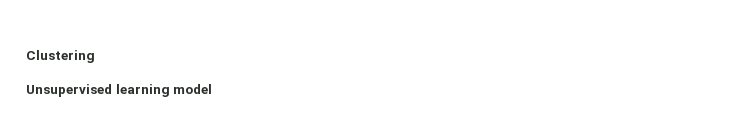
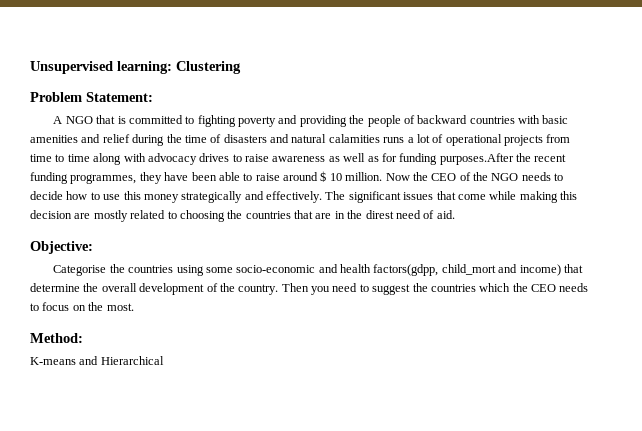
(26, 56) none -> [30,61,172,74] Unsupervised learning:
[26,84,213,97] Unsupervised learning model -> [30,92,153,102] [53,115,569,127] [30,134,571,146] [30,153,567,165] [30,171,564,184] [30,191,577,203] [30,210,455,222] [30,241,93,254] [53,264,583,276] [30,283,589,295] [30,302,134,311] [30,333,83,343] [30,356,164,365] Problem Statement: // A NGO that is committed to fighting poverty and providing the people of backward countries with basic amenities and relief during the time of disasters and natural calamities runs a lot of operational projects from time to time along with advocacy drives to raise awareness as well as for funding purposes.After the recent funding programmes, they have been able to raise around $ 10 million. Now the CEO of the NGO needs to decide how to use this money strategically and effectively. The significant issues that come while making this decision are mostly related to choosing the countries that are in the direst need of aid. // Objective: // Categorise the countries using some socio-economic and health factors(gdpp, child_mort and income) that determine the overall development of the country. Then you need to suggest the countries which the CEO needs to focus on the most. // Method: // K-means and Hierarchical

